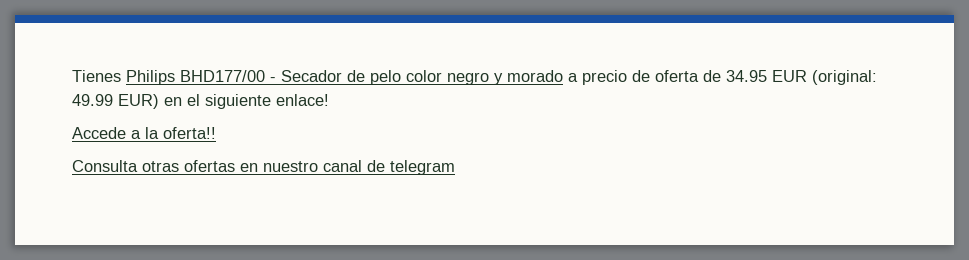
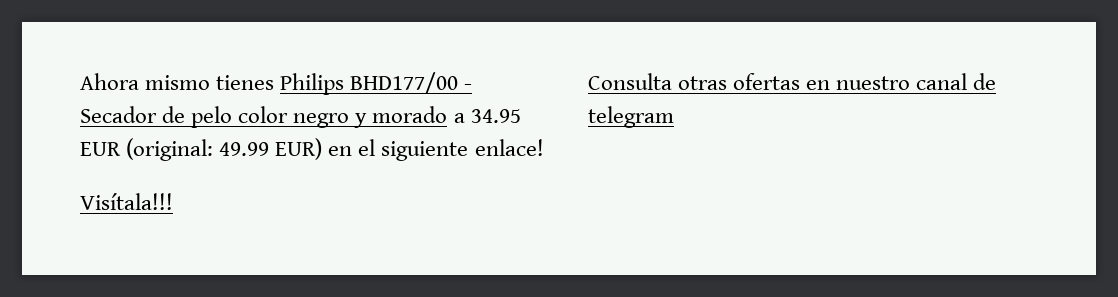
[72,70,121,82] Tienes -> [80,73,275,90] Ahora mismo tienes
[582,70,721,85] precio de oferta de -> (465, 118) none
[72,127,216,139] Accede a la oferta!! -> [80,193,173,210] Visítala!!!

